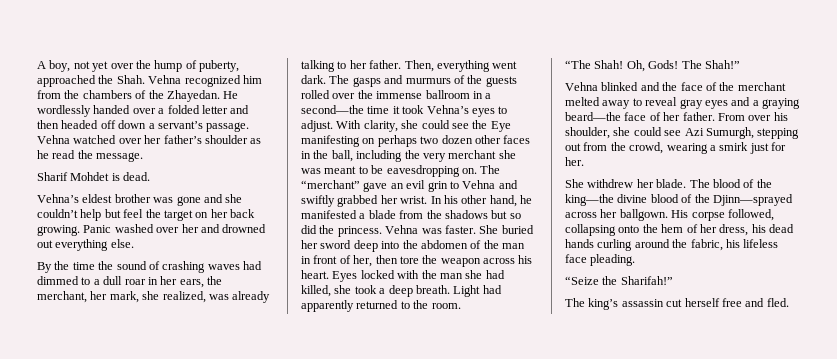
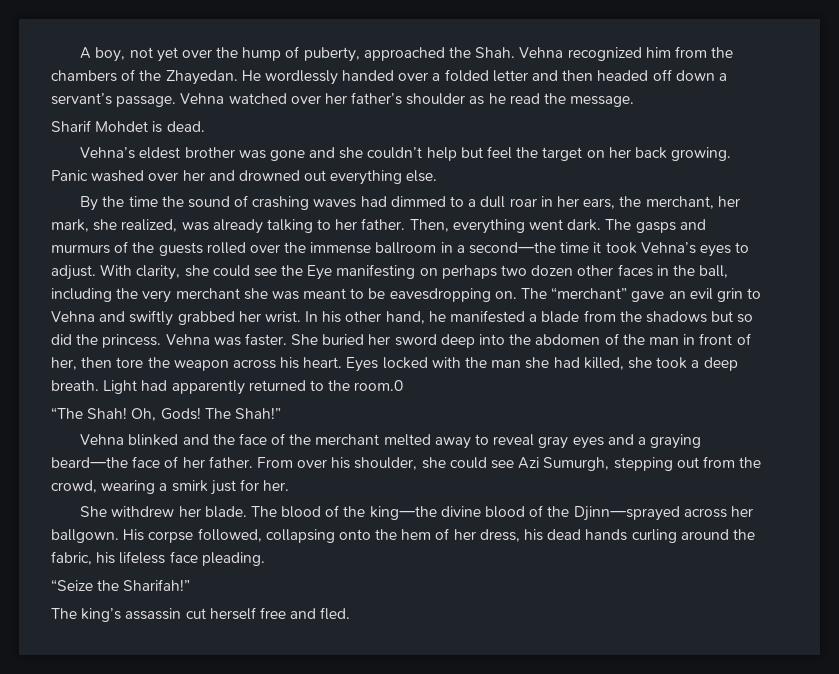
[431,303,461,309] room. -> [354,380,404,391] room.0

